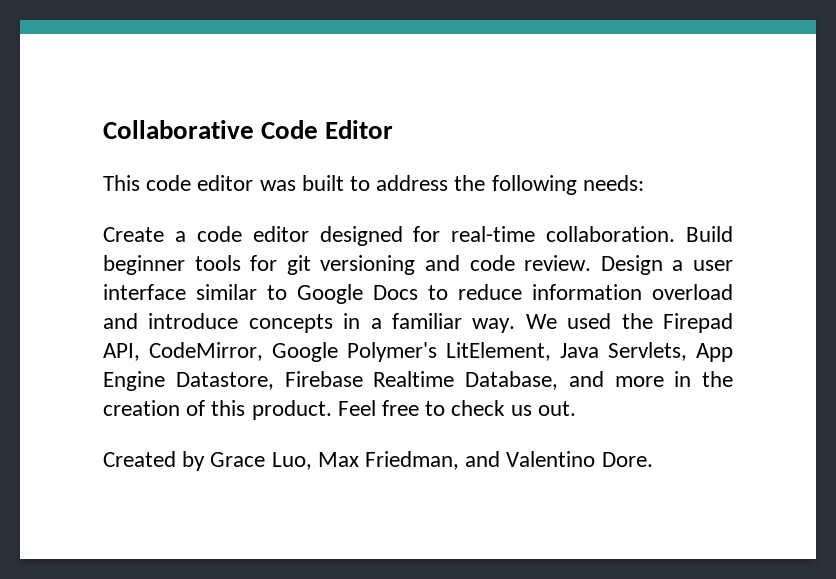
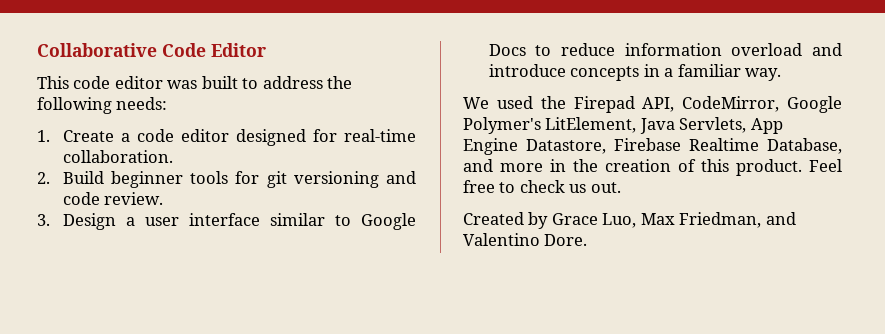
(644, 183) none -> [37,130,50,142] 1.
(676, 234) none -> [37,172,50,184] // 2.
(592, 263) none -> [37,214,50,226] // 3.
(516, 325) none -> (782, 74) //

